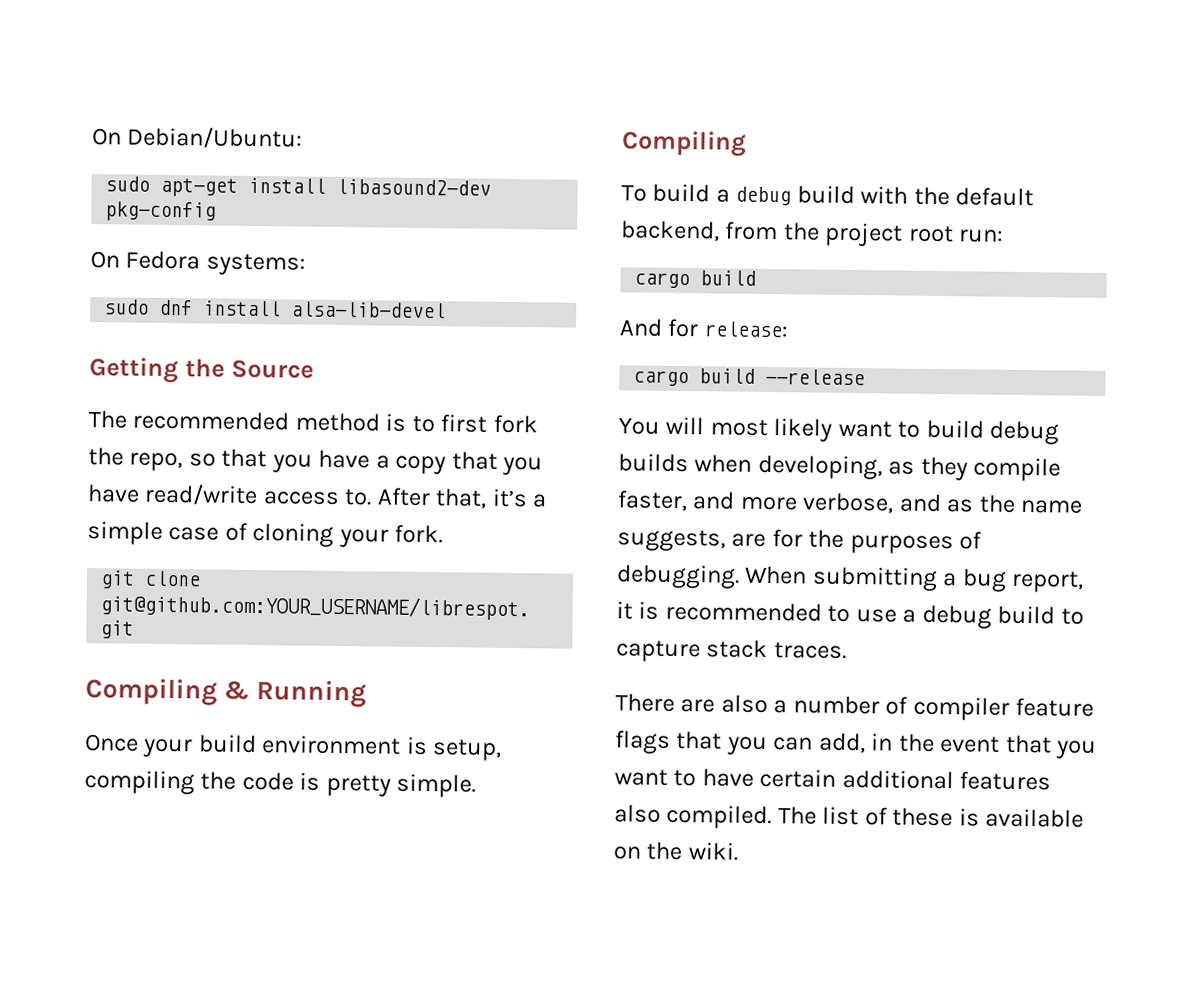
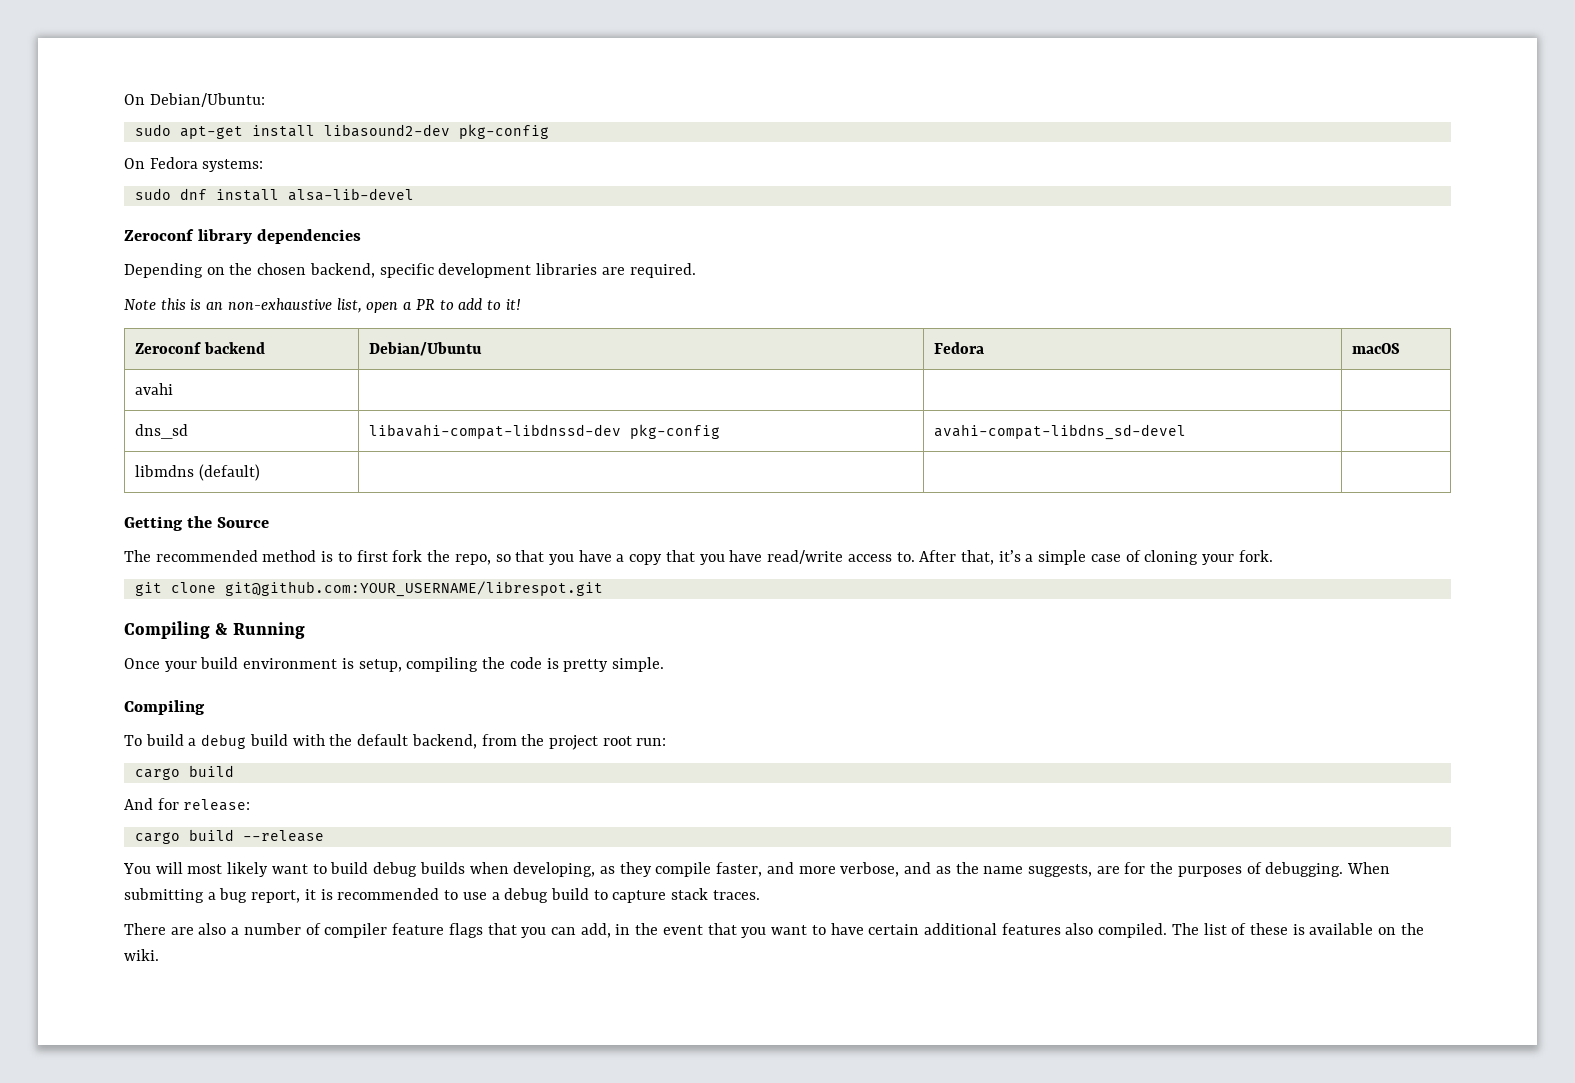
(447, 310) none -> [124,229,361,244] [124,263,696,278] [124,298,521,313] [135,342,265,354] [369,342,483,356] [934,342,985,354] [1352,343,1401,354] [135,383,174,395] [135,424,189,439] [369,424,721,439] [934,424,1187,440] [135,464,260,481] // Zeroconf library dependencies // Depending on the chosen backend, specific development libraries are required. // Note this is an non-exhaustive list, open a PR to add to it! // Zeroconf backend | Debian/Ubuntu | Fedora | macOS // avahi | | | // dns_sd | libavahi-compat-libdnssd-dev pkg-config | avahi-compat-libdns_sd-devel | // libmdns (default) | | |

